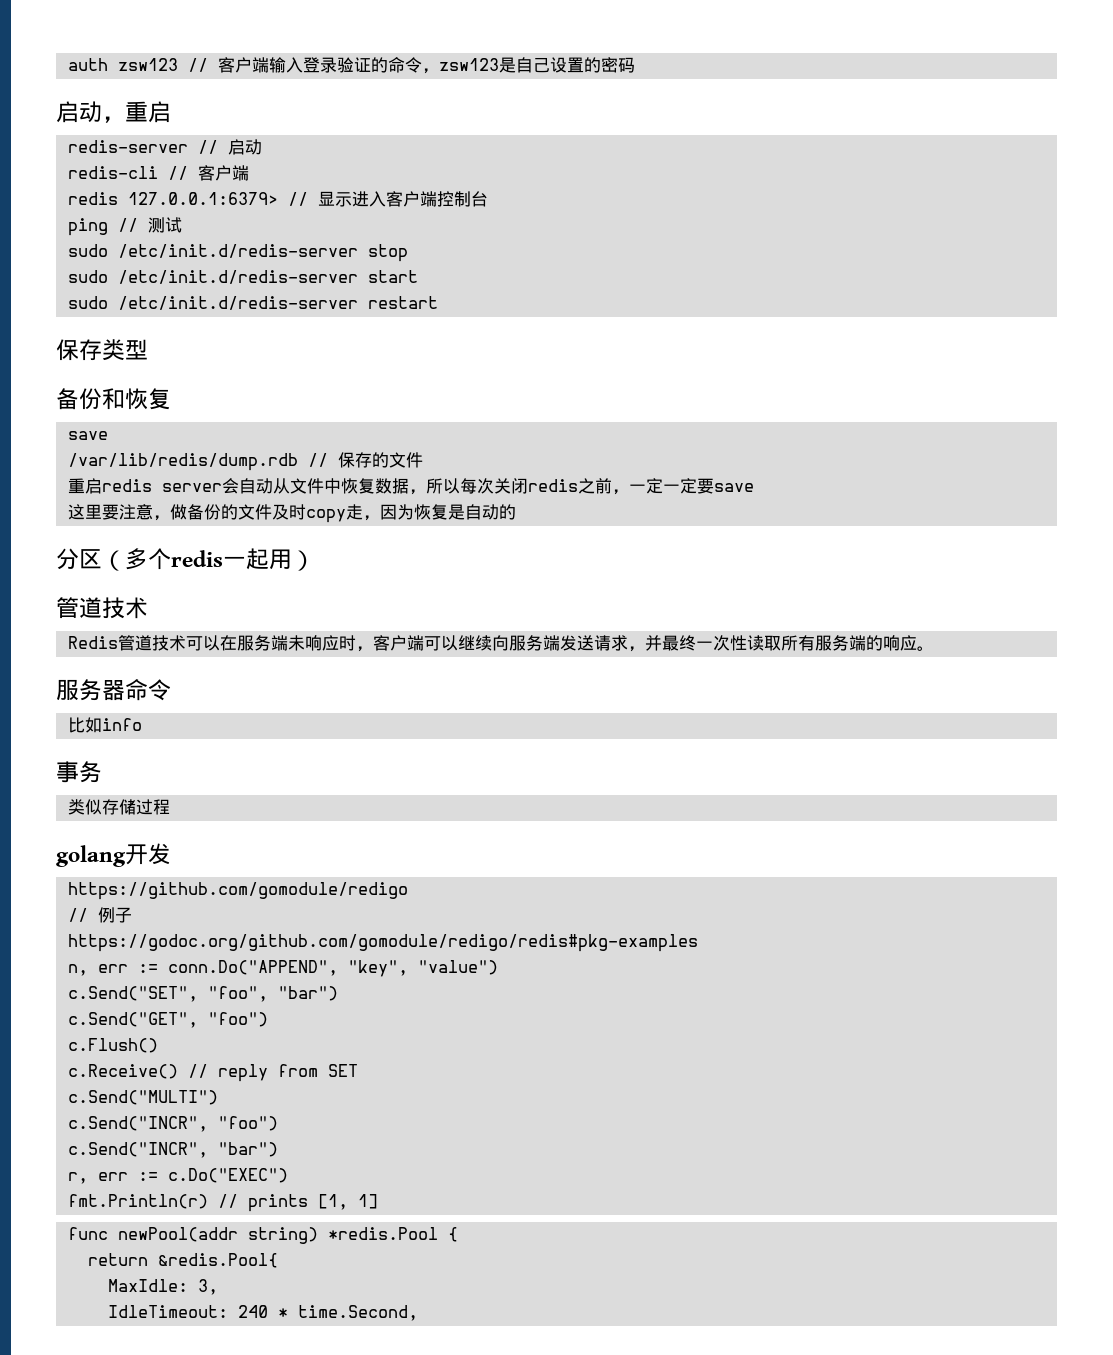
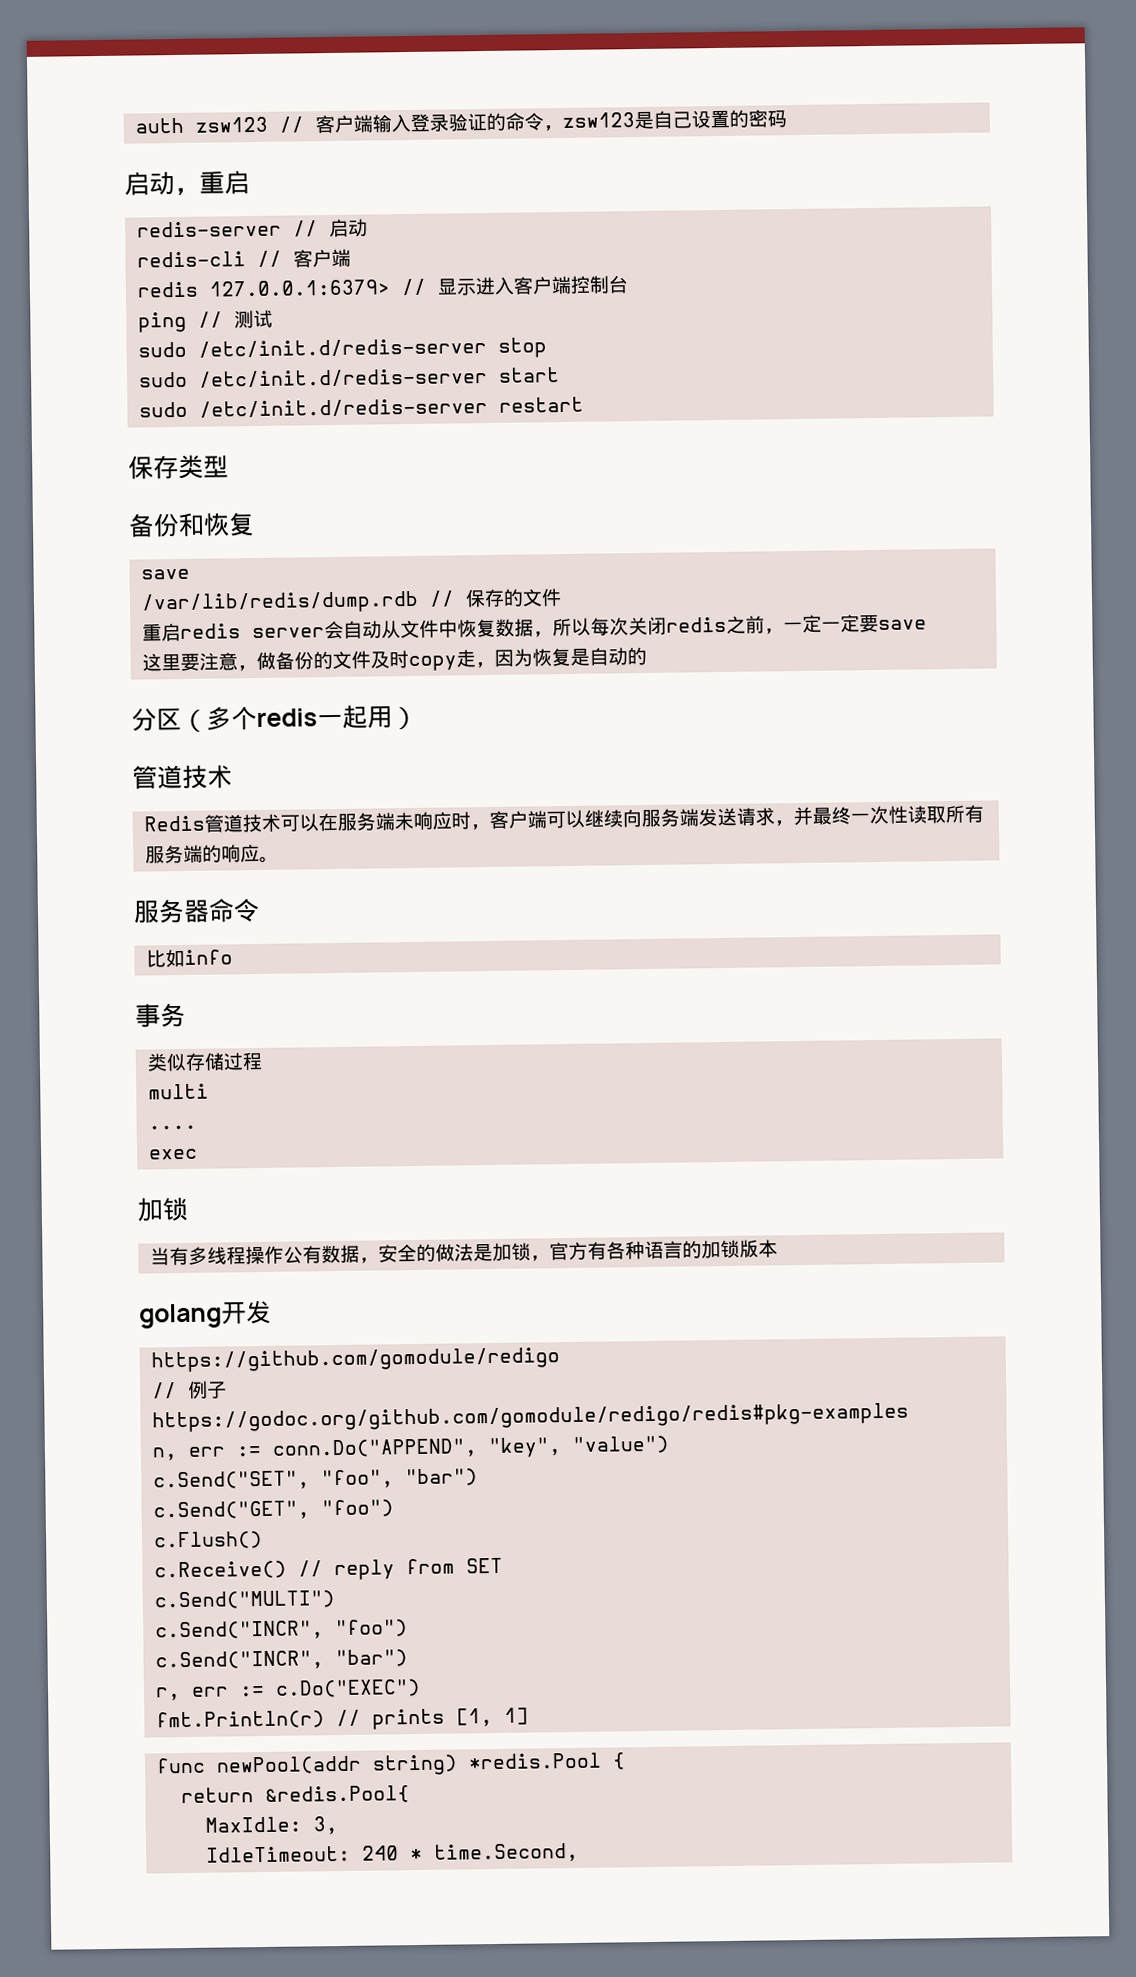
(170, 807) none -> [148,1083,209,1100] [148,1124,197,1130] [149,1148,198,1160] [137,1196,188,1222] [150,1239,778,1266] // multi // .... // exec // 加锁 // 当有多线程操作公有数据，安全的做法是加锁，官方有各种语言的加锁版本

